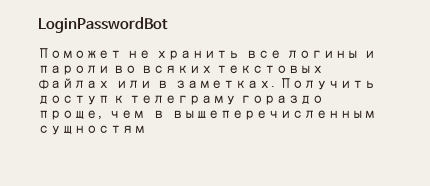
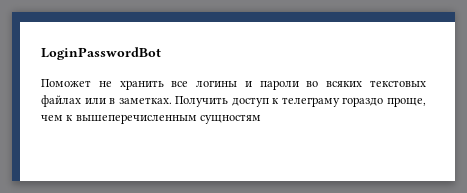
[152,110,165,118] в -> [66,115,74,121] к

